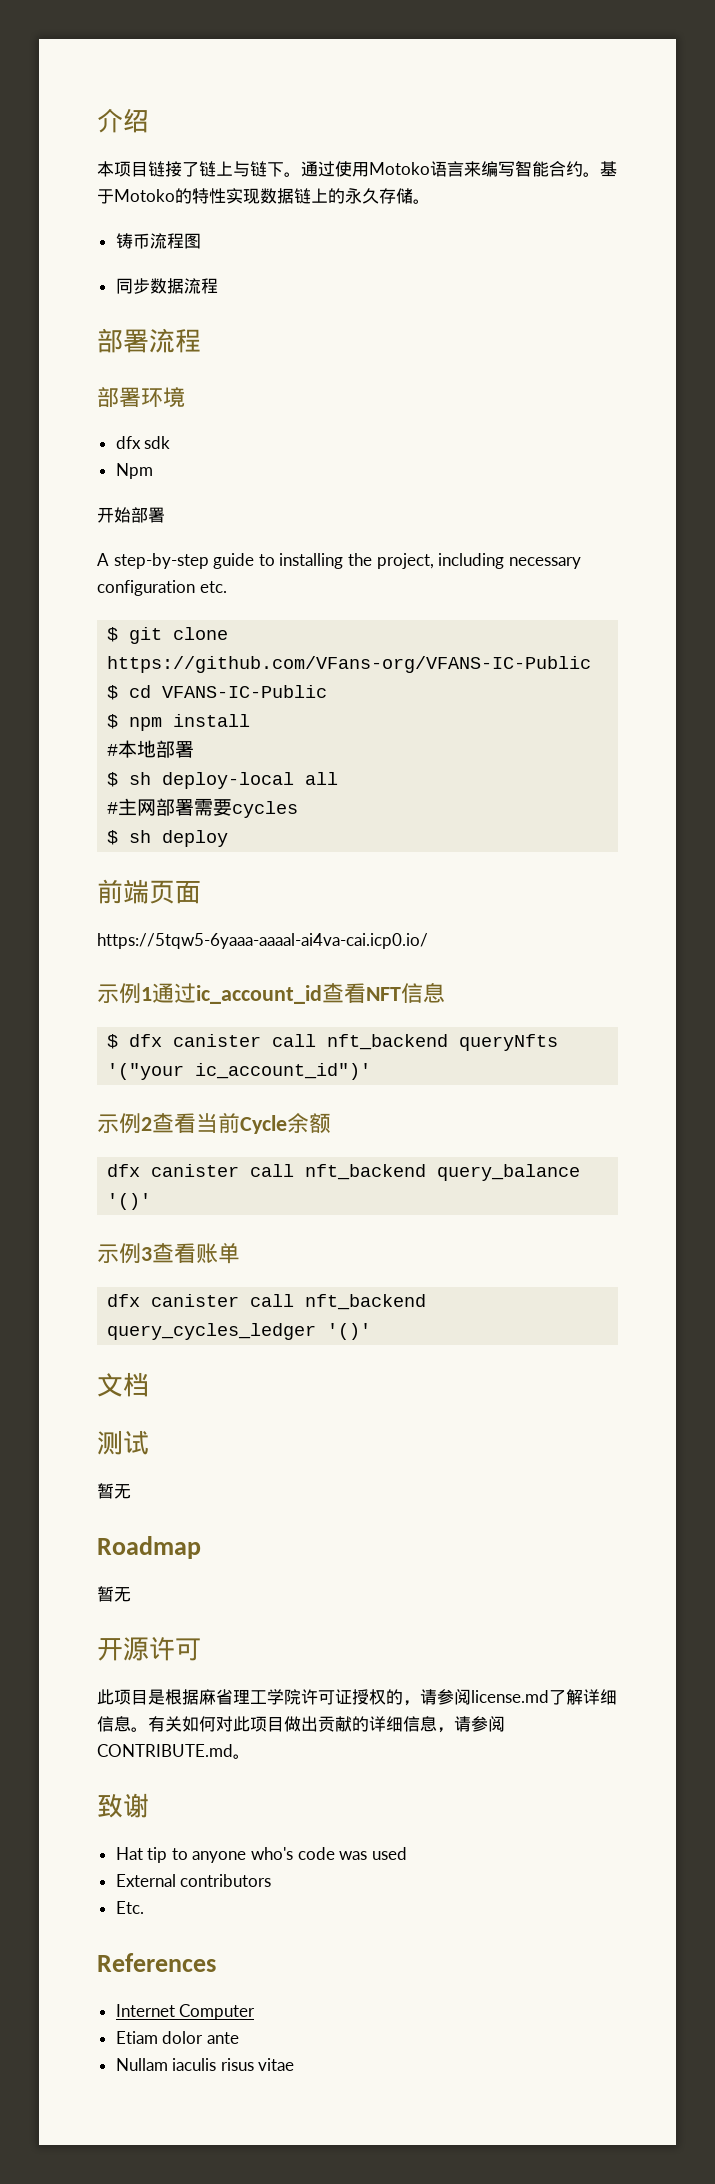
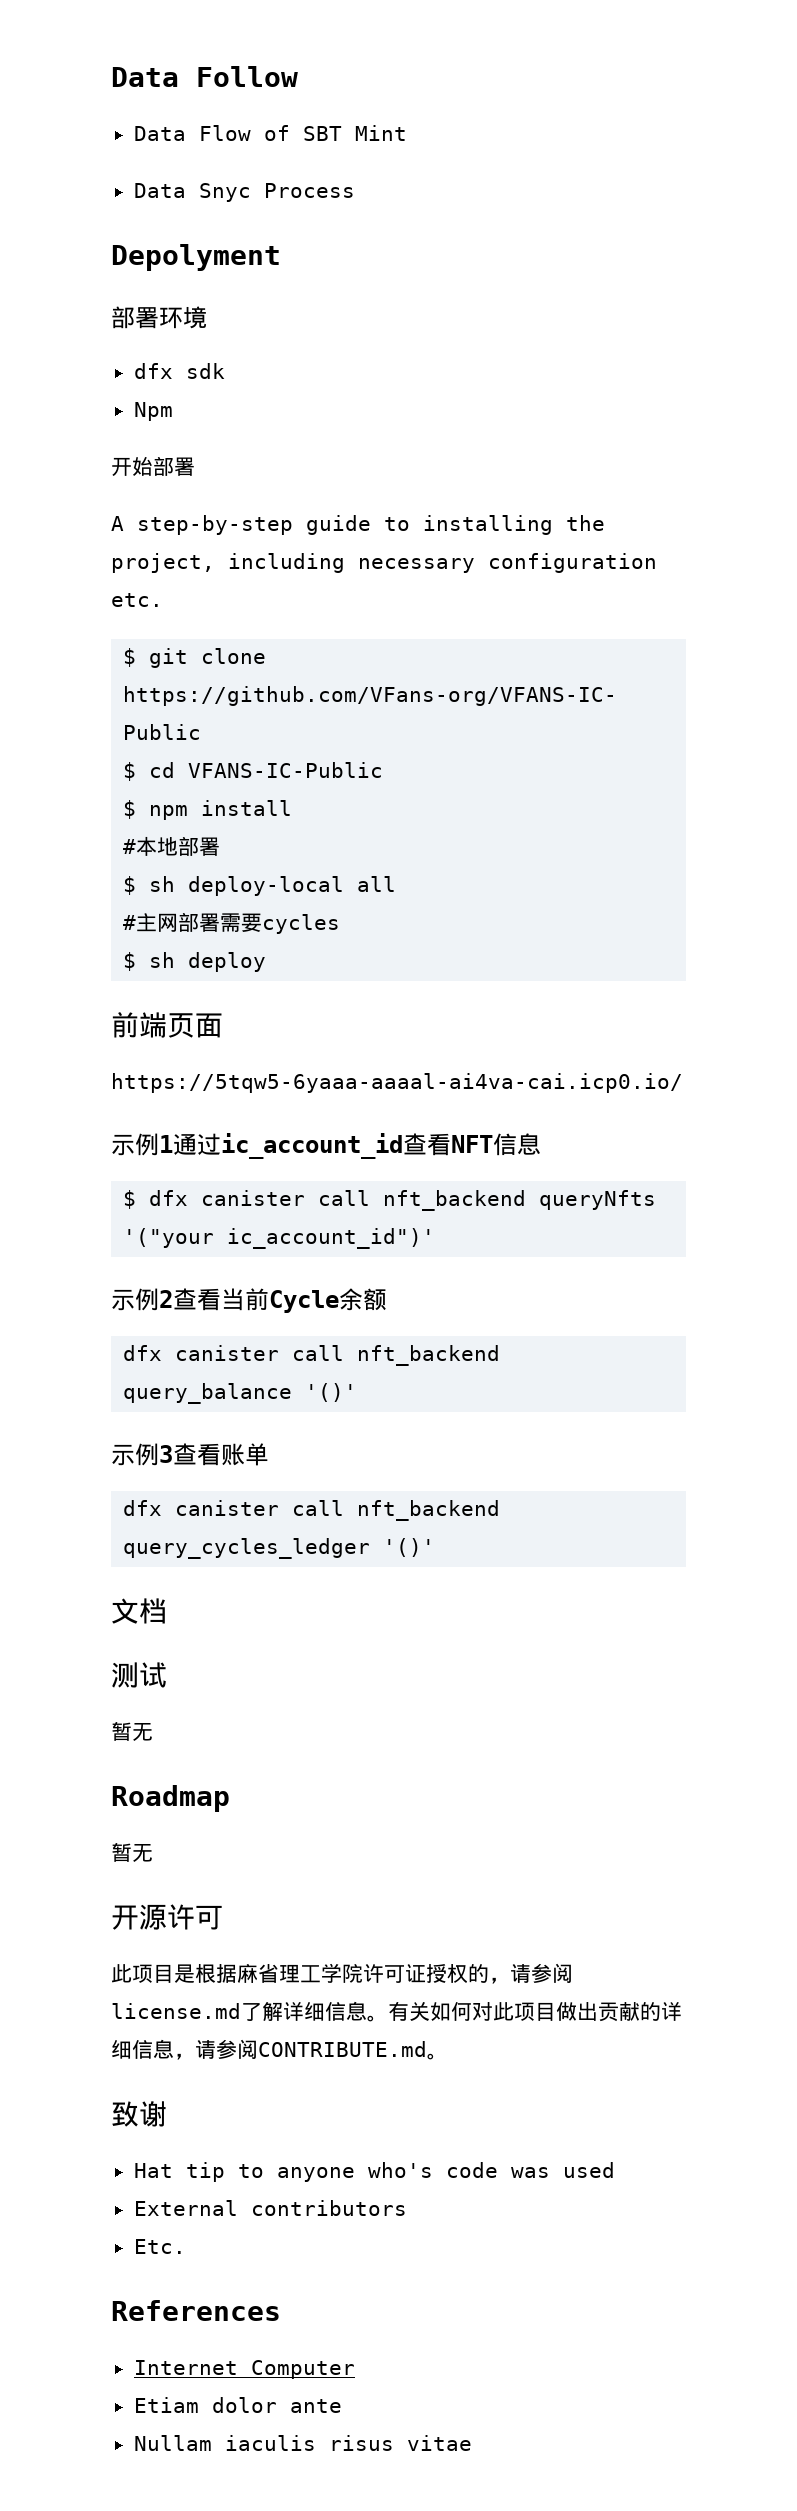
[97,108,149,133] [97,160,617,177] [97,188,430,204] [115,233,201,249] [115,278,218,294] [97,328,201,353] 介绍 // 本项目链接了链上与链下。通过使用Motoko语言来编写智能合约。基于Motoko的特性实现数据链上的永久存储。 // 铸币流程图 // 同步数据流程 // 部署流程 -> [111,66,298,87] [133,125,407,141] [133,183,355,202] [111,244,281,271] Data Follow // Data Flow of SBT Mint // Data Snyc Process // Depolyment

